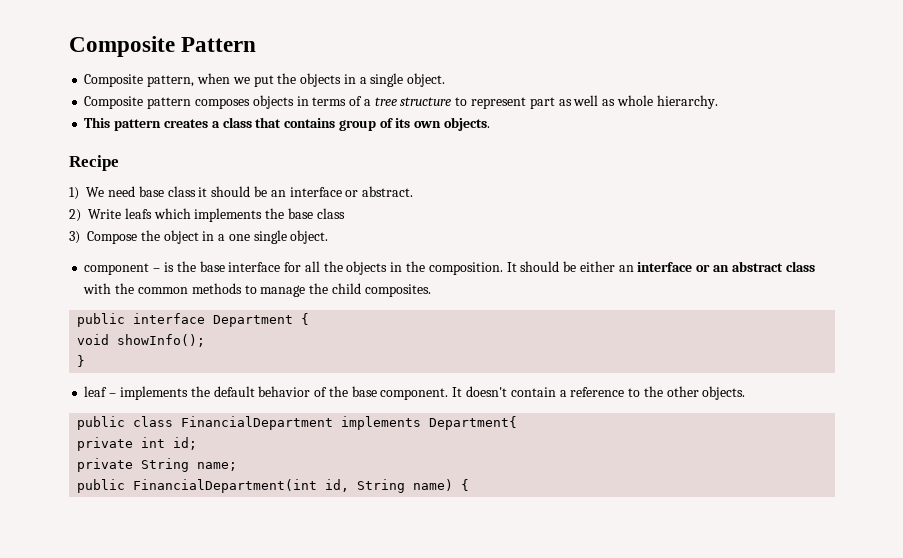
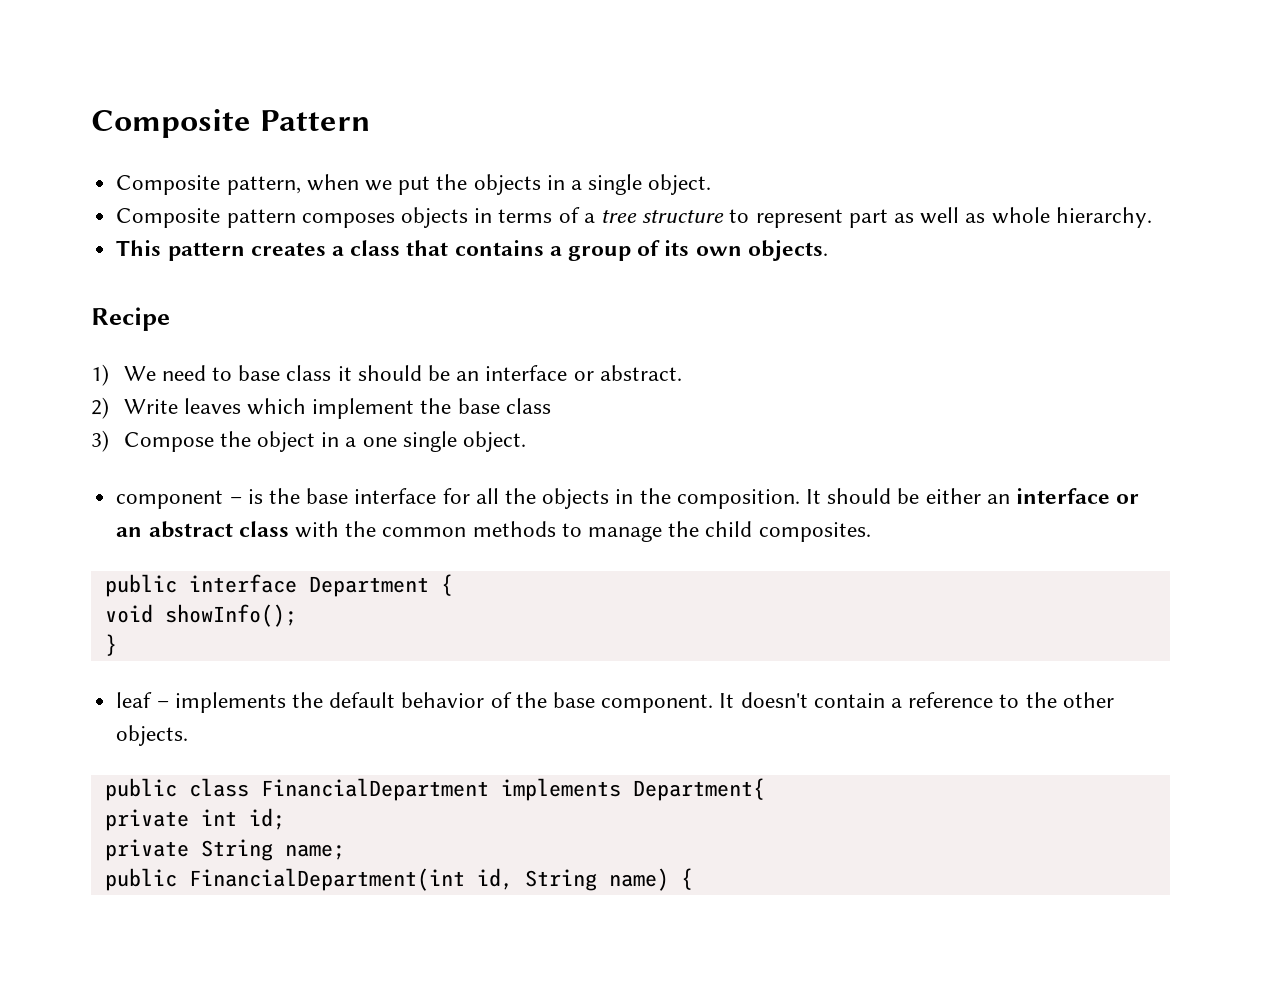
(336, 123) none -> [549,246,562,256] a
(136, 191) none -> [211,367,232,381] to
[124,208,263,222] leafs which implements -> [183,398,415,419] leaves which implement

